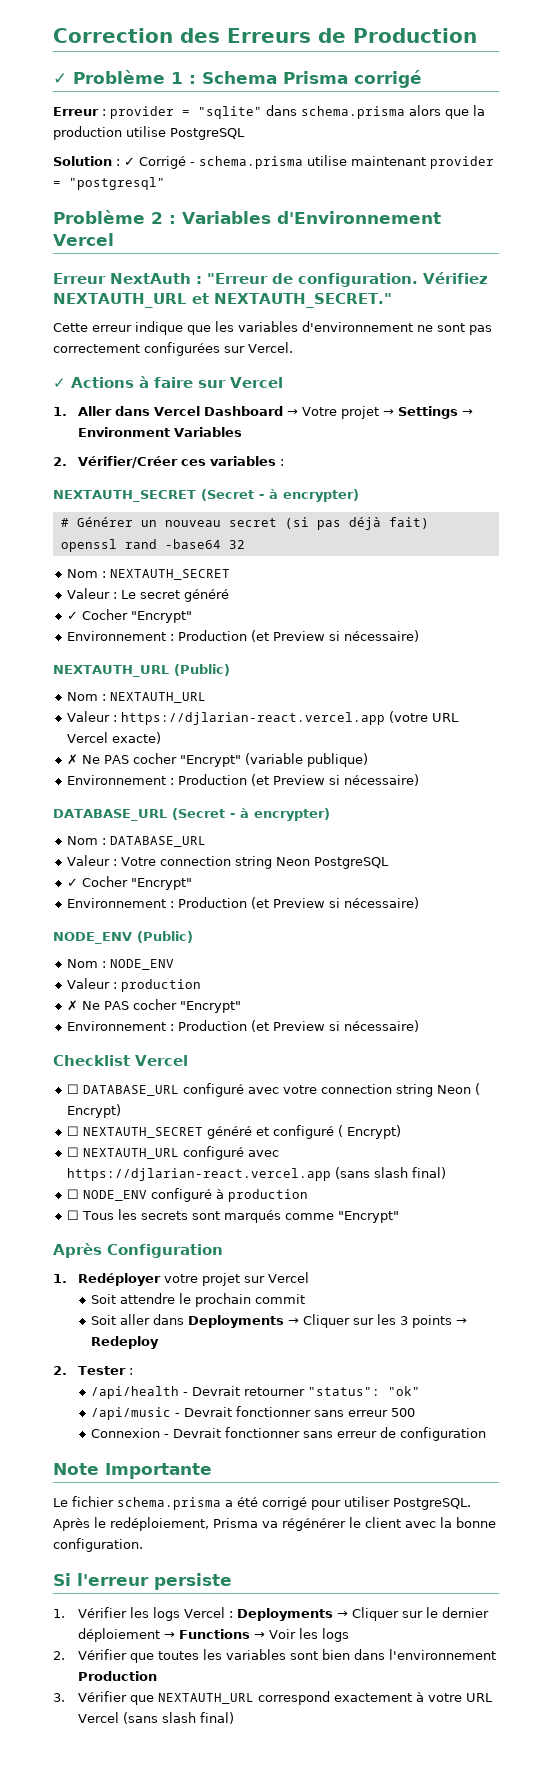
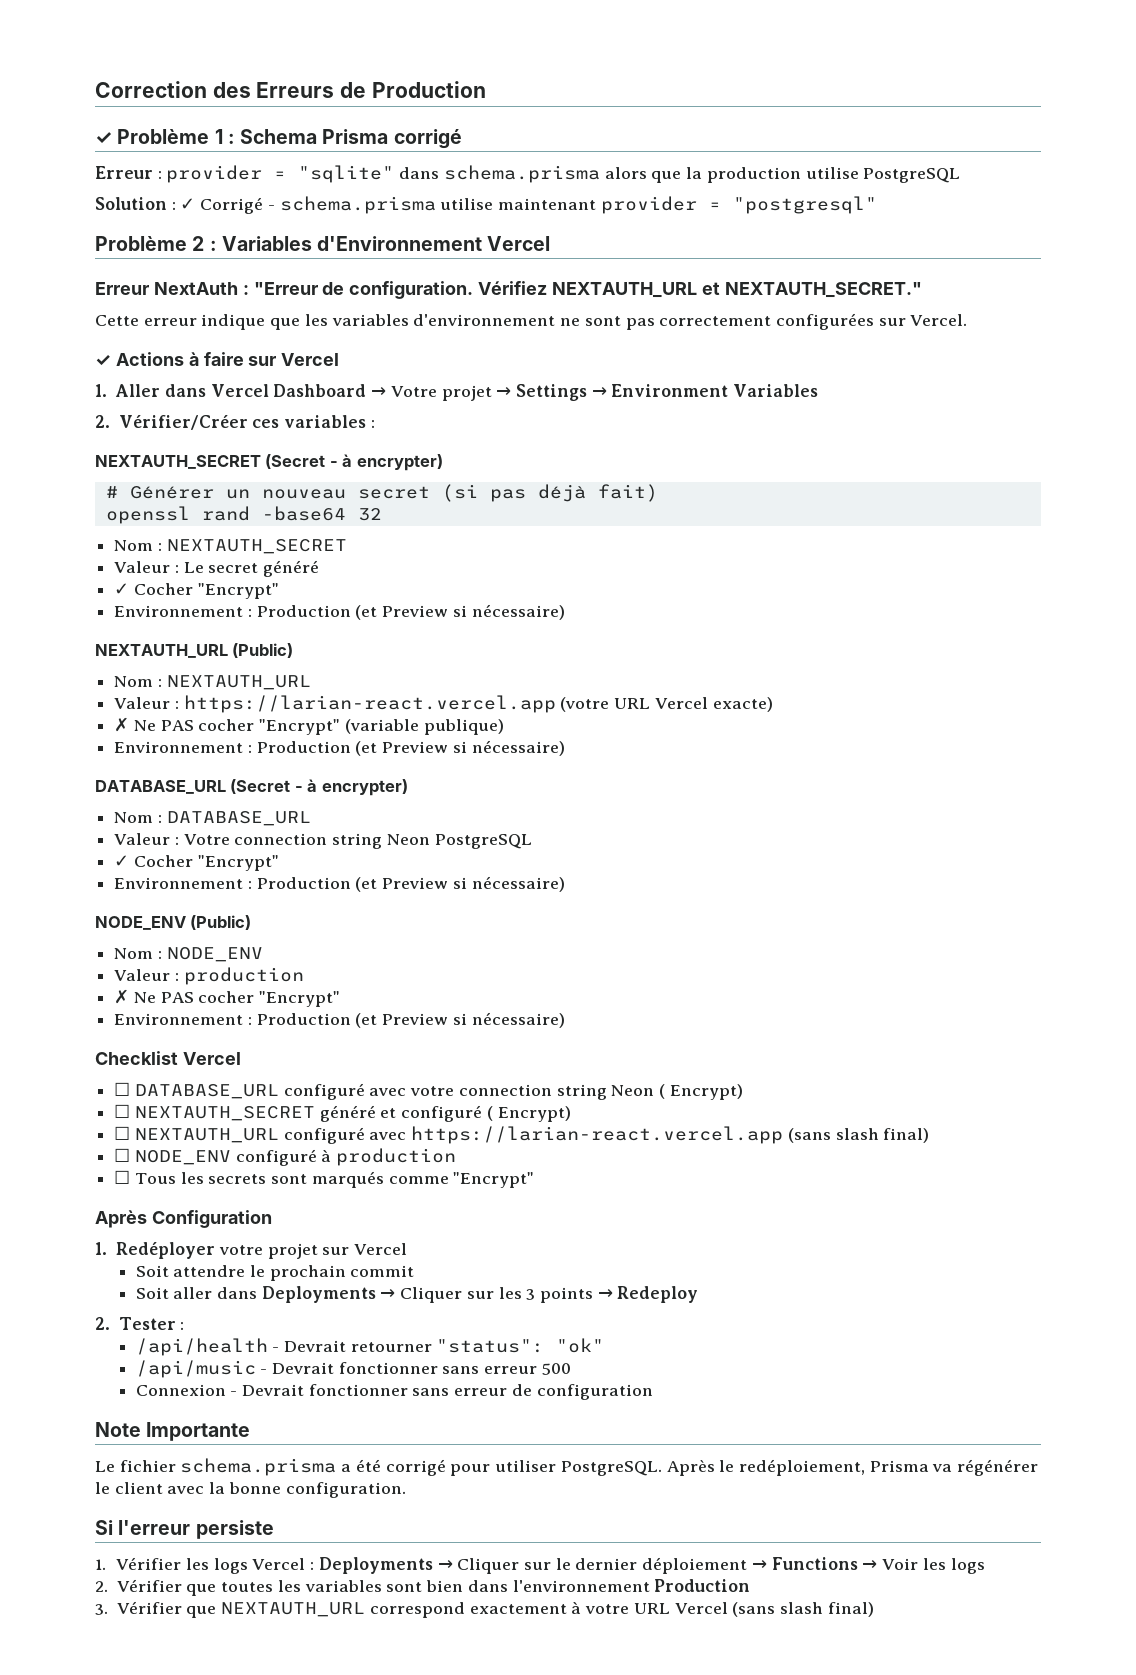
[120,712,385,725] https://djlarian-react.vercel.app -> [183,695,556,713] https://larian-react.vercel.app
[66,1168,331,1181] https://djlarian-react.vercel.app -> [411,1126,784,1144] https://larian-react.vercel.app

